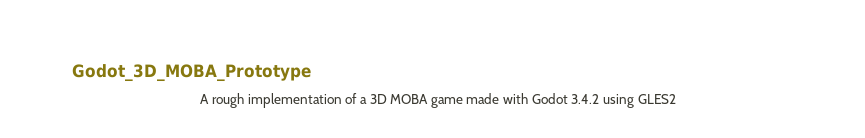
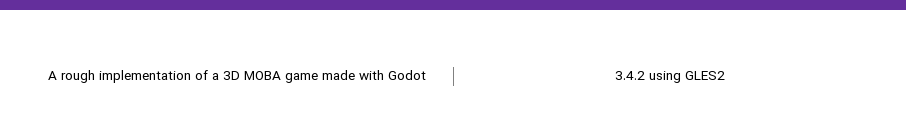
[72,64,311,82] Godot_3D_MOBA_Prototype // -> (47, 75) none

